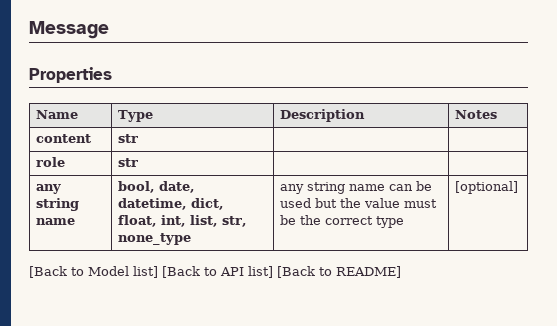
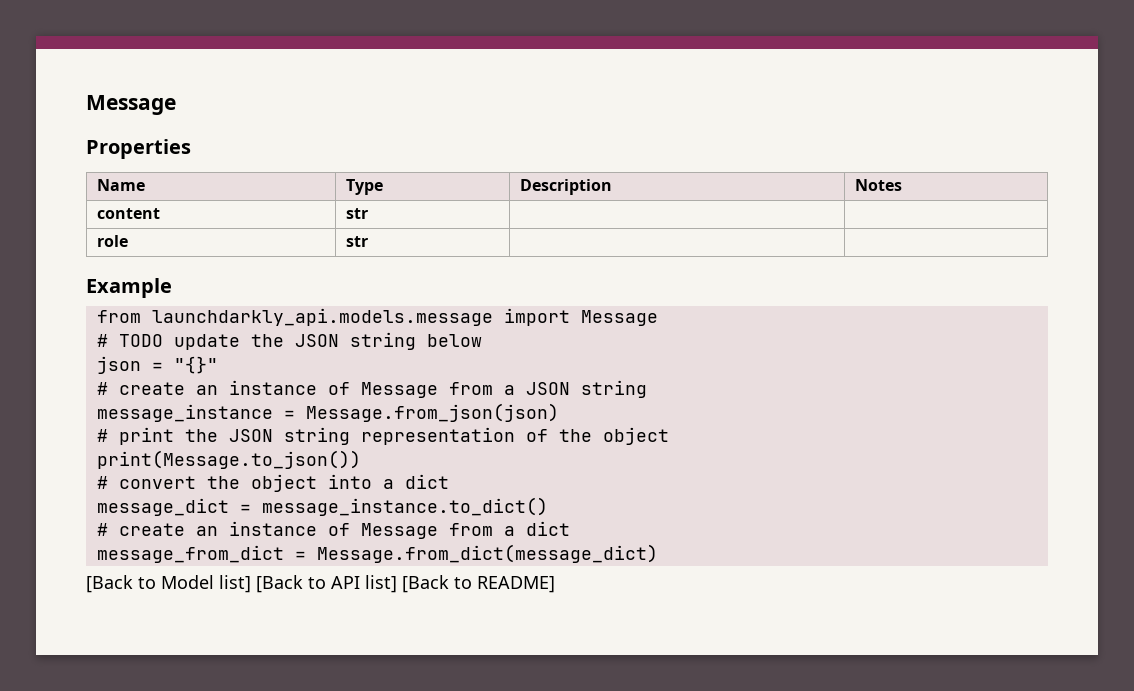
[36,184,62,194] [36,198,80,211] [36,218,76,225] [118,181,196,193] [118,198,225,210] [118,215,248,227] [118,233,192,245] [280,181,433,194] [280,198,438,208] [280,215,405,228] [455,181,519,194] // any string name | bool, date, datetime, dict, float, int, list, str, none_type | any string name can be used but the value must be the correct type | [optional] -> [86,278,172,298] [96,308,658,326] [96,332,482,350] [96,356,218,374] [96,380,647,398] [96,403,559,422] [96,427,669,445] [96,450,361,469] [96,474,449,492] [96,497,548,516] [96,521,570,539] [96,544,658,563] // Example // from launchdarkly_api.models.message import Message // # TODO update the JSON string below // json = "{}" // # create an instance of Message from a JSON string // message_instance = Message.from_json(json) // # print the JSON string representation of the object // print(Message.to_json()) // # convert the object into a dict // message_dict = message_instance.to_dict() // # create an instance of Message from a dict // message_from_dict = Message.from_dict(message_dict)

